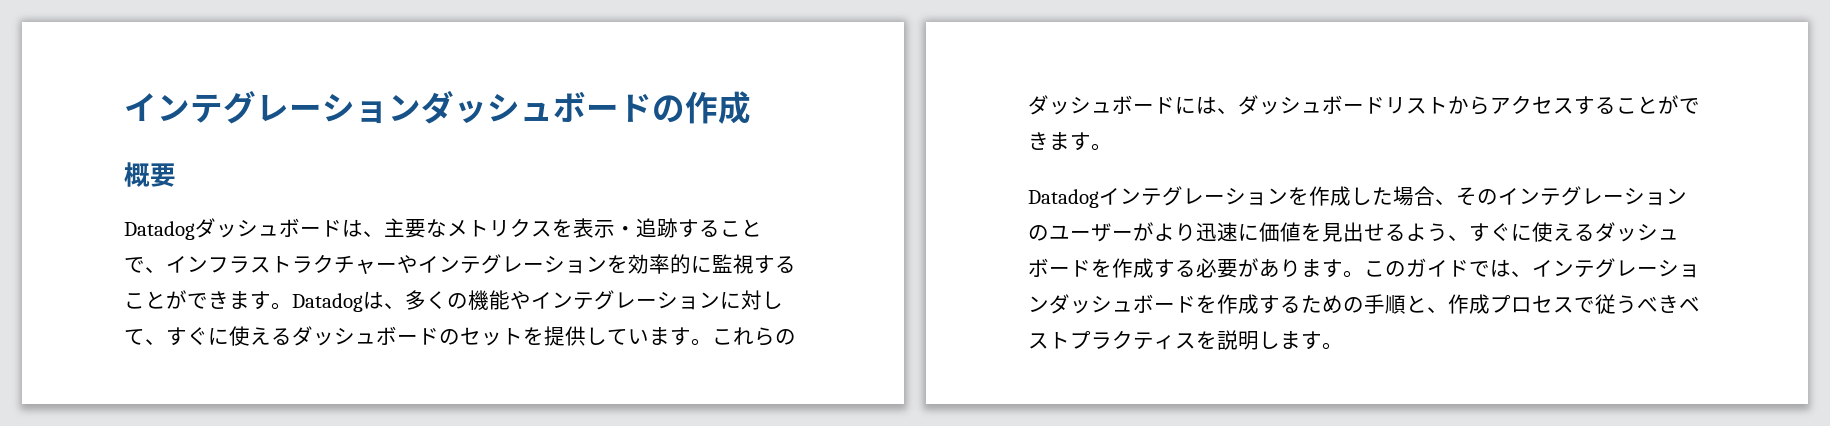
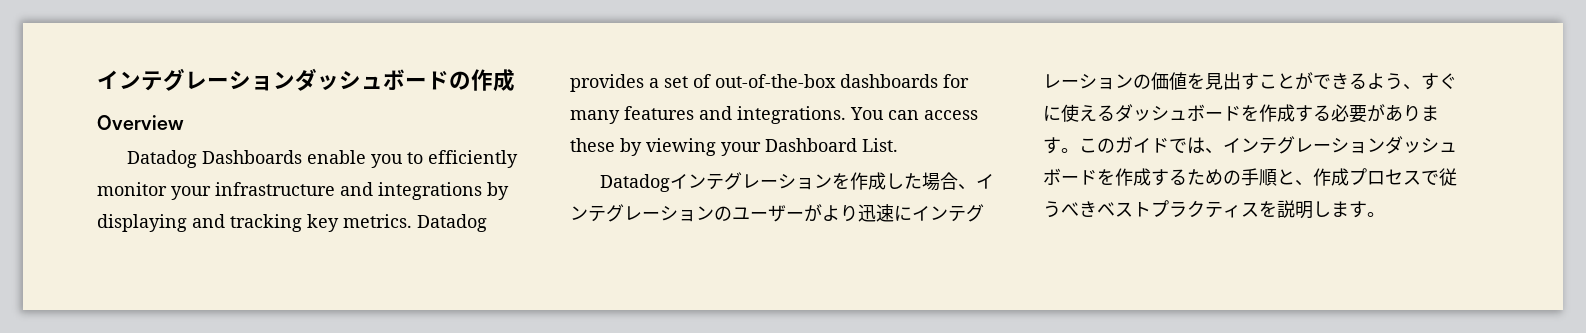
[124,162,176,187] [124,218,762,240] [124,254,796,274] [124,290,783,312] [124,326,796,346] [1028,95,1700,115] [1028,132,1112,151] 概要 // Datadogダッシュボードは、主要なメトリクスを表示・追跡することで、インフラストラクチャーやインテグレーションを効率的に監視することができます。Datadogは、多くの機能やインテグレーションに対して、すぐに使えるダッシュボードのセットを提供しています。これらのダッシュボードには、ダッシュボードリストからアクセスすることができます。 -> [97,115,184,130] [126,150,518,168] [97,182,509,200] [97,214,487,232] [570,74,969,92] [570,106,978,124] [570,138,898,156] Overview // Datadog Dashboards enable you to efficiently monitor your infrastructure and integrations by displaying and tracking key metrics. Datadog provides a set of out-of-the-box dashboards for many features and integrations. You can access these by viewing your Dashboard List.
[1456,187,1498,206] その -> (976, 187) none
[1259,222,1385,242] 価値を見出せ -> [912,204,984,222] [1043,72,1349,90] インテグレーションの価値を見出すことができ

